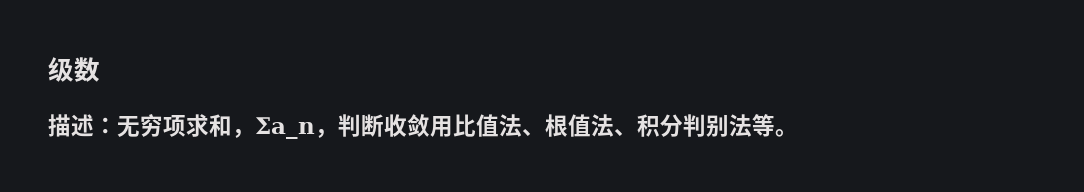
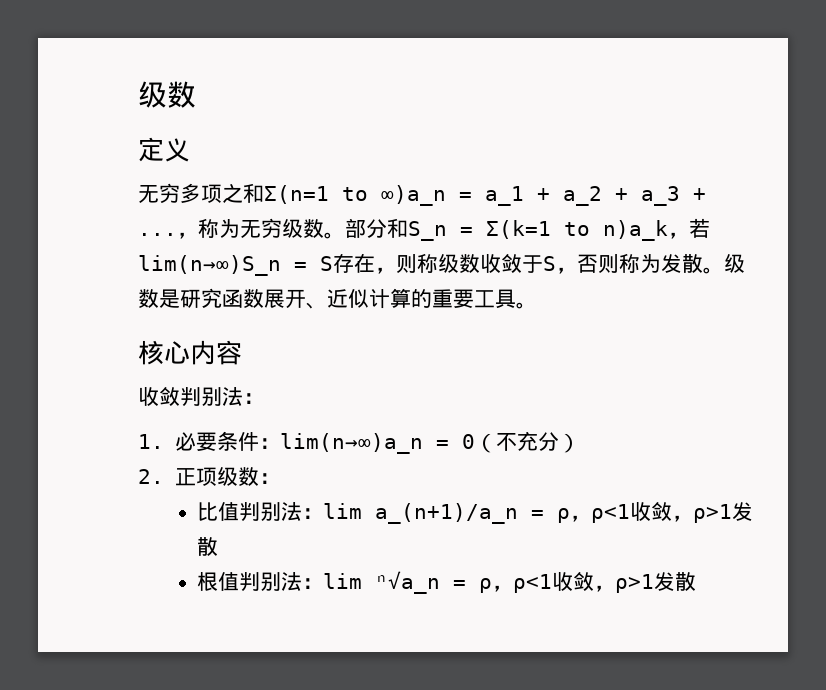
[48,114,798,139] 描述：无穷项求和，Σa_n，判断收敛用比值法、根值法、积分判别法等。 -> [138,137,190,162] [138,183,706,206] [138,218,710,241] [138,253,745,276] [138,288,537,309] [138,340,242,365] [138,386,264,406] [138,431,580,454] [138,467,280,486] [197,501,754,524] [197,537,219,556] [197,571,697,594] 定义 // 无穷多项之和Σ(n=1 to ∞)a_n = a_1 + a_2 + a_3 + ...，称为无穷级数。部分和S_n = Σ(k=1 to n)a_k，若lim(n→∞)S_n = S存在，则称级数收敛于S，否则称为发散。级数是研究函数展开、近似计算的重要工具。 // 核心内容 // 收敛判别法： // 1.必要条件：lim(n→∞)a_n = 0（不充分） // 2.正项级数： // 比值判别法：lim a_(n+1)/a_n = ρ，ρ<1收敛，ρ>1发散 // 根值判别法：lim ⁿ√a_n = ρ，ρ<1收敛，ρ>1发散

